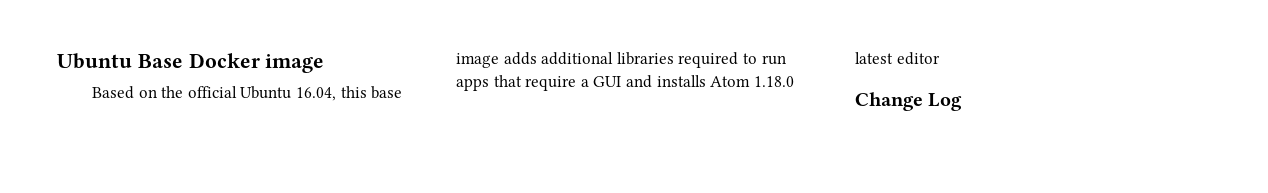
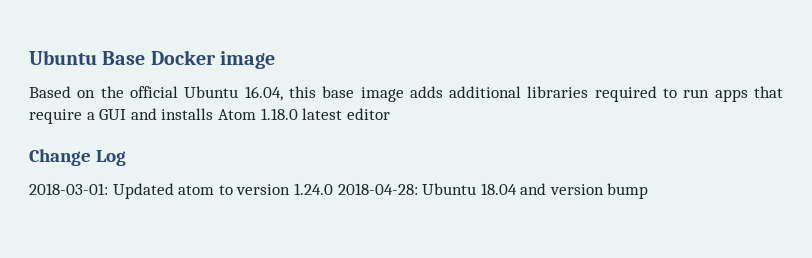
(963, 102) none -> [29,183,649,199] // 2018-03-01: Updated atom to version 1.24.0 2018-04-28: Ubuntu 18.04 and version bump

